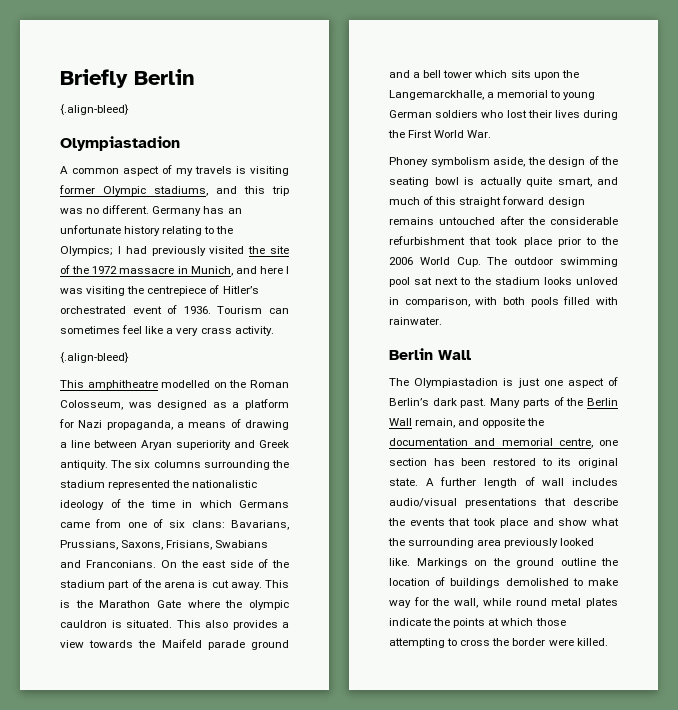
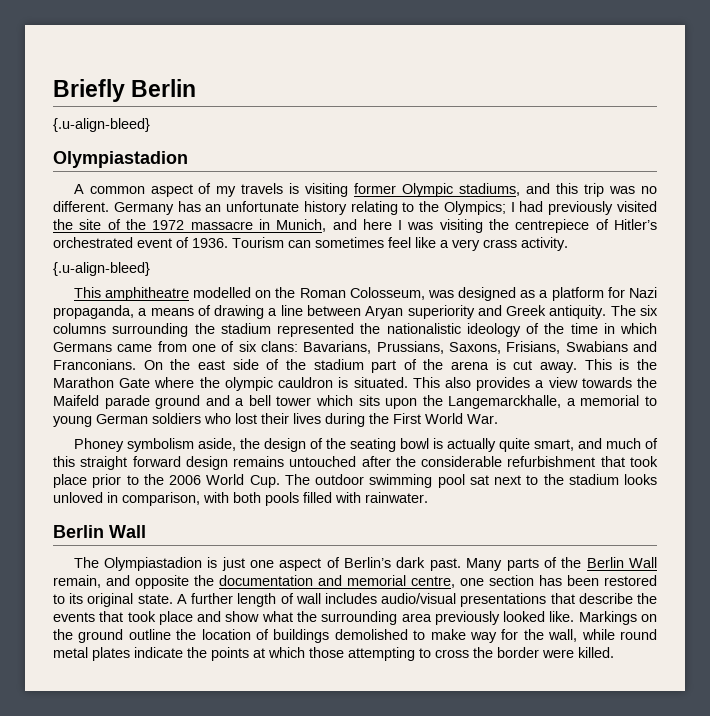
[60,104,129,115] {.align-bleed} -> [53,118,150,132] {.u-align-bleed}
[60,352,129,363] {.align-bleed} -> [53,262,150,276] {.u-align-bleed}

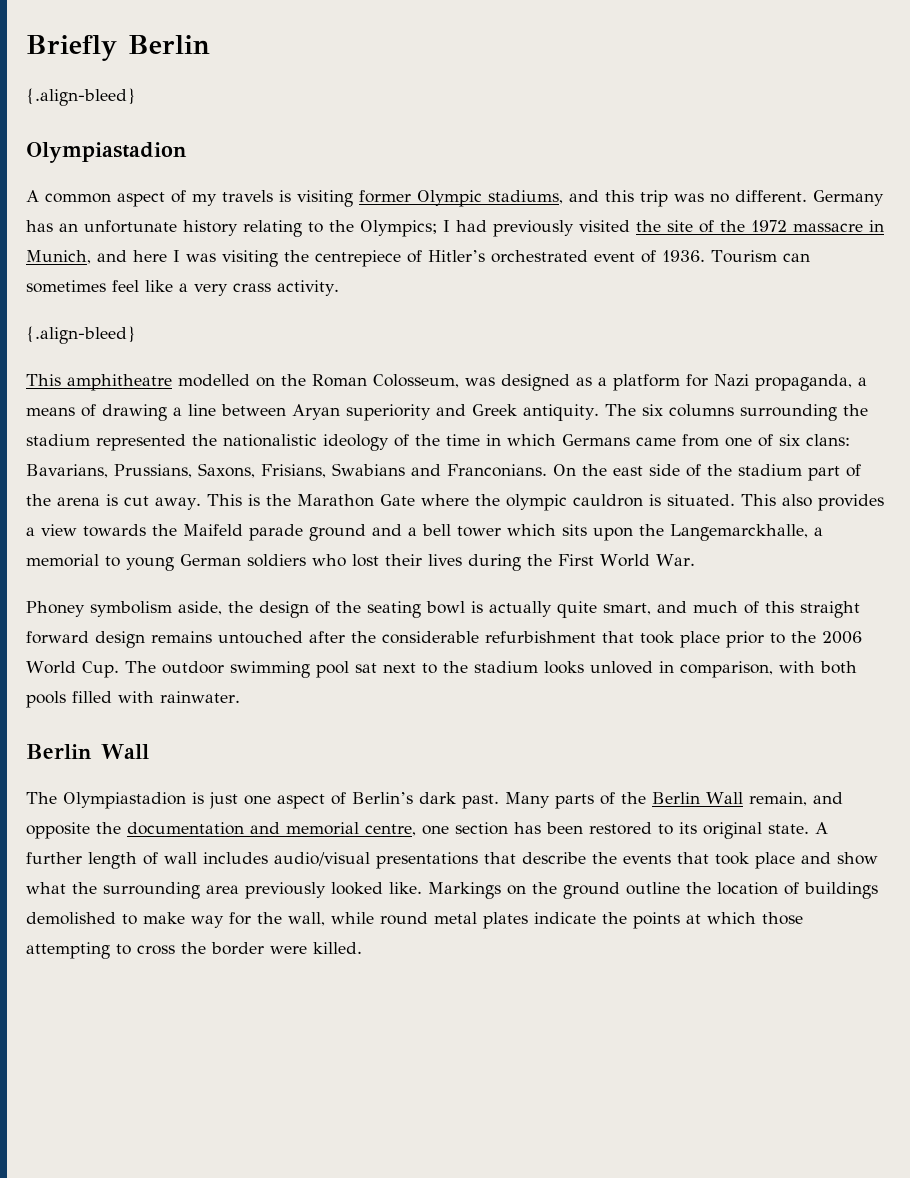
[53,118,150,132] {.u-align-bleed} -> [26,88,136,106] {.align-bleed}
[53,262,150,276] {.u-align-bleed} -> [26,326,136,344] {.align-bleed}

